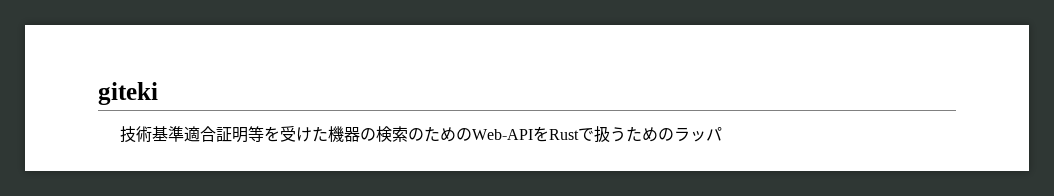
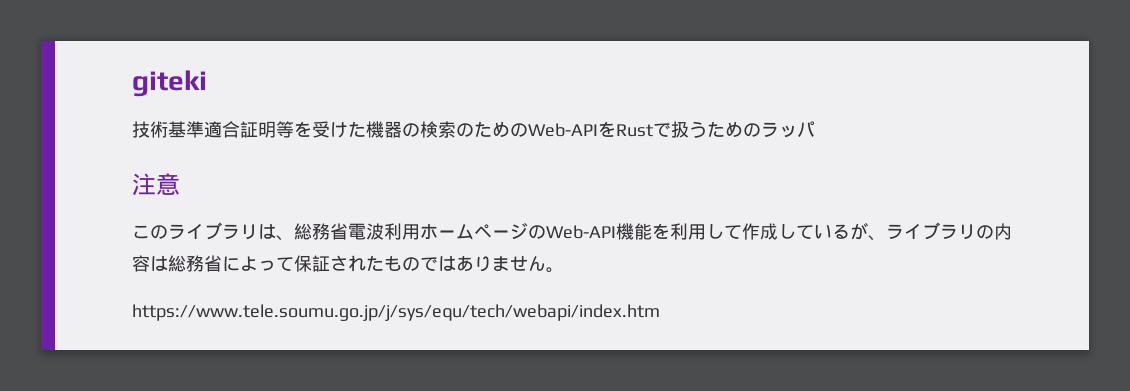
(722, 134) none -> [132,173,180,196] [132,222,1012,241] [132,255,564,273] [132,304,660,321] // 注意 // このライブラリは、総務省電波利用ホームページのWeb-API機能を利用して作成しているが、ライブラリの内容は総務省によって保証されたものではありません。 // https://www.tele.soumu.go.jp/j/sys/equ/tech/webapi/index.htm

